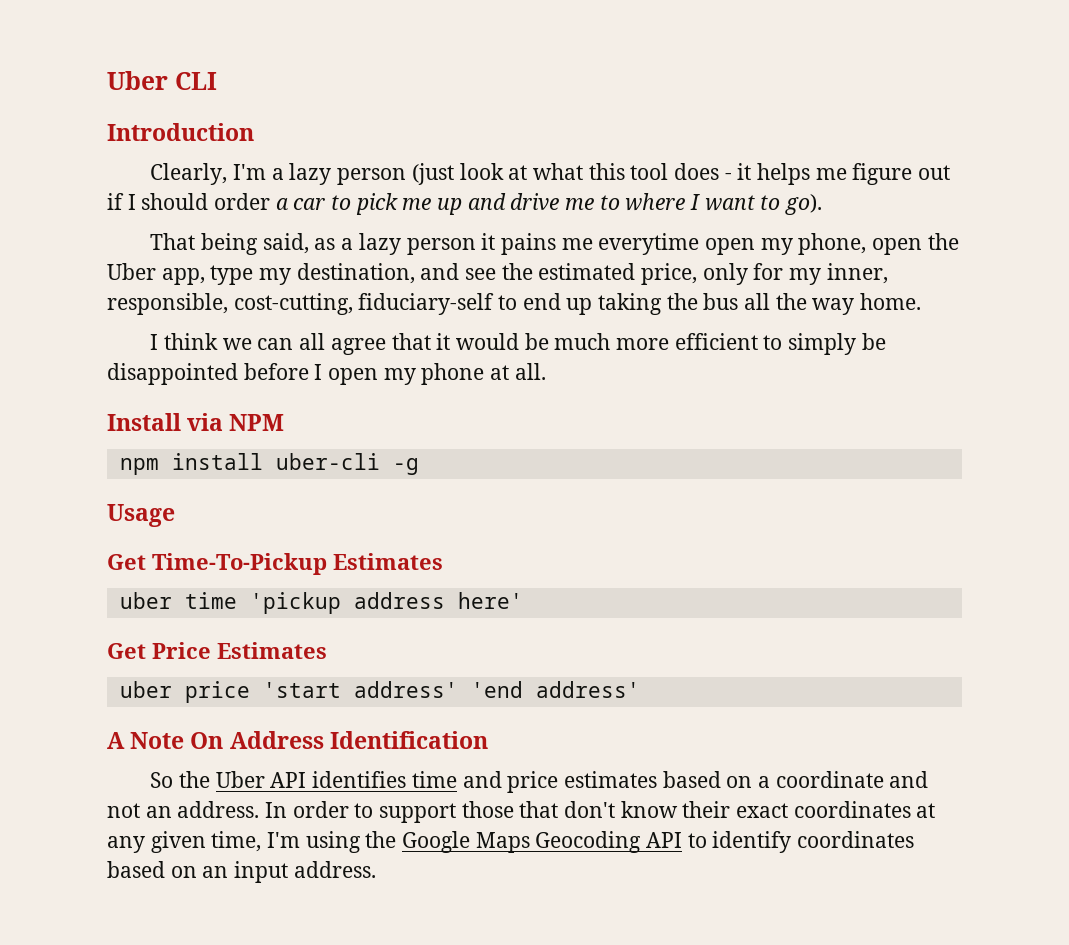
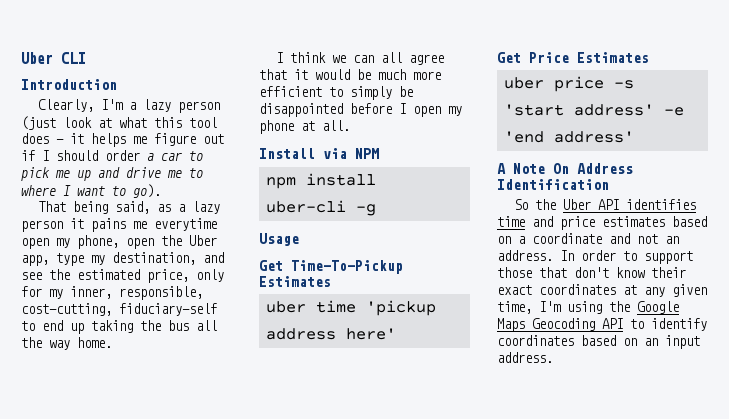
(250, 692) none -> [613,80,634,89] -s
(458, 689) none -> [663,107,684,116] -e

